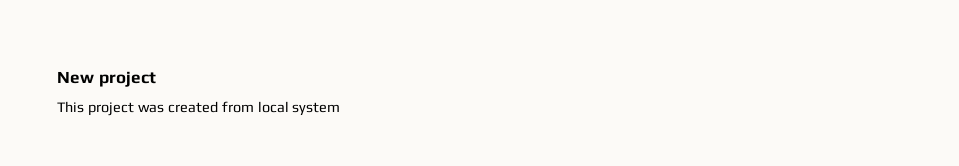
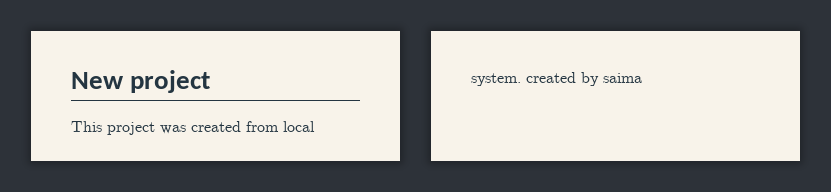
[292,102,341,116] system -> [471,72,642,86] system. created by saima

